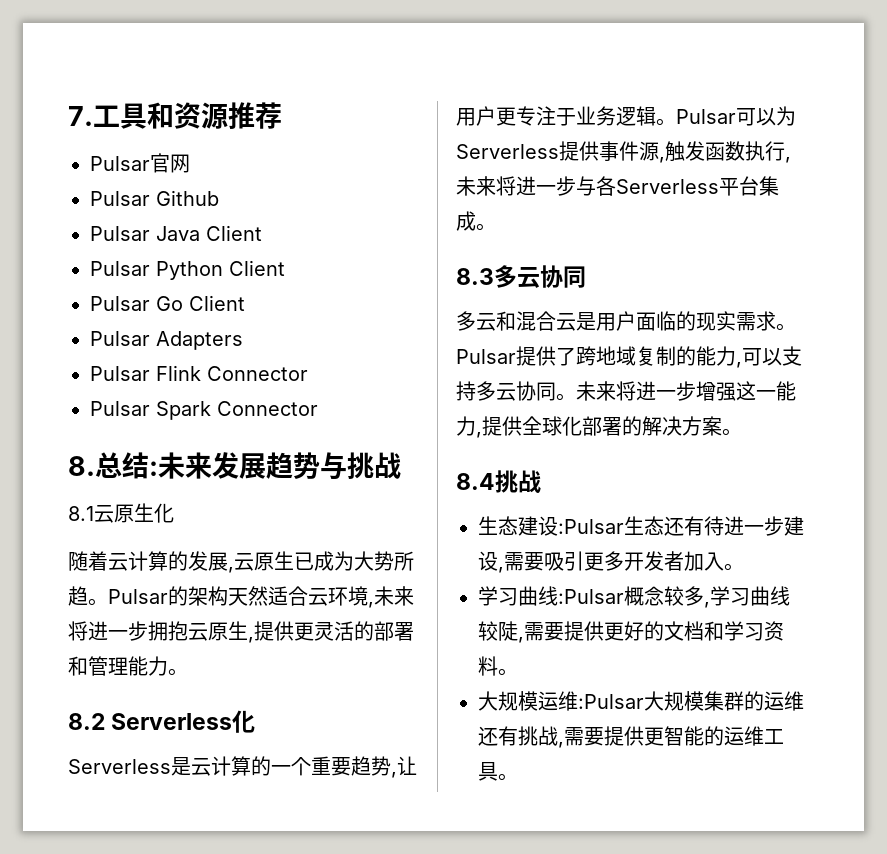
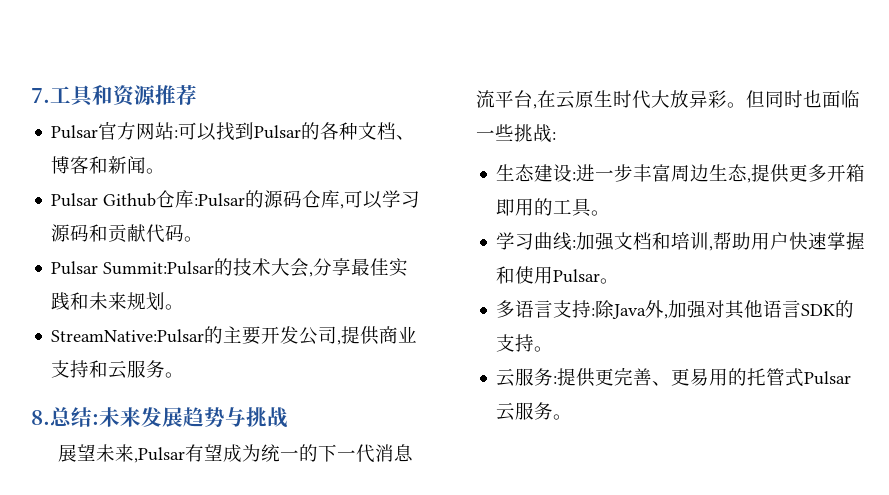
(170, 163) none -> [117,122,137,140] 方
[90,190,219,206] [90,225,262,241] [90,260,285,280] [90,295,245,311] [90,331,243,350] [90,365,308,381] [90,401,318,420] // Pulsar Github // Pulsar Java Client // Pulsar Python Client // Pulsar Go Client // Pulsar Adapters // Pulsar Flink Connector // Pulsar Spark Connector -> [155,122,416,141] [51,156,166,174] [51,190,421,209] [51,224,204,243] [51,258,409,277] [51,292,185,311] [51,326,418,345] [51,360,185,379] 站:可以找到Pulsar的各种文档、博客和新闻。 // Pulsar Github仓库:Pulsar的源码仓库,可以学习源码和贡献代码。 // Pulsar Summit:Pulsar的技术大会,分享最佳实践和未来规划。 // StreamNative:Pulsar的主要开发公司,提供商业支持和云服务。
[68,503,174,523] [68,551,414,573] [68,586,414,608] [68,621,414,643] [68,656,188,676] [68,710,256,733] [68,756,417,778] [456,106,796,126] [456,141,791,163] [456,176,779,196] [456,211,496,231] [456,265,586,288] [456,311,796,331] [456,346,802,368] [456,381,796,401] [456,416,742,438] [456,470,541,494] 8.1云原生化 // 随着云计算的发展,云原生已成为大势所趋。Pulsar的架构天然适合云环境,未来将进一步拥抱云原生,提供更灵活的部署和管理能力。 // 8.2 Serverless化 // Serverless是云计算的一个重要趋势,让用户更专注于业务逻辑。Pulsar可以为Serverless提供事件源,触发函数执行,未来将进一步与各Serverless平台集成。 // 8.3多云协同 // 多云和混合云是用户面临的现实需求。Pulsar提供了跨地域复制的能力,可以支持多云协同。未来将进一步增强这一能力,提供全球化部署的解决方案。 // 8.4挑战 -> [57,444,413,463] [476,90,860,109] [476,124,556,143] 展望未来,Pulsar有望成为统一的下一代消息流平台,在云原生时代大放异彩。但同时也面临一些挑战:
[558,516,804,536] [478,551,744,573] [478,586,790,608] [478,621,784,643] [478,656,518,676] [478,691,804,711] [478,726,784,748] [478,762,498,781] :Pulsar生态还有待进一步建设,需要吸引更多开发者加入。 // 学习曲线:Pulsar概念较多,学习曲线较陡,需要提供更好的文档和学习资料。 // 大规模运维:Pulsar大规模集群的运维还有挑战,需要提供更智能的运维工具 -> [572,164,866,183] [496,198,611,217] [496,232,866,251] [496,266,620,284] [496,300,855,319] [496,334,554,352] [496,367,852,387] [496,402,554,421] :进一步丰富周边生态,提供更多开箱即用的工具。 // 学习曲线:加强文档和培训,帮助用户快速掌握和使用Pulsar。 // 多语言支持:除Java外,加强对其他语言SDK的支持。 // 云服务:提供更完善、更易用的托管式Pulsar云服务

